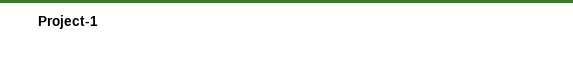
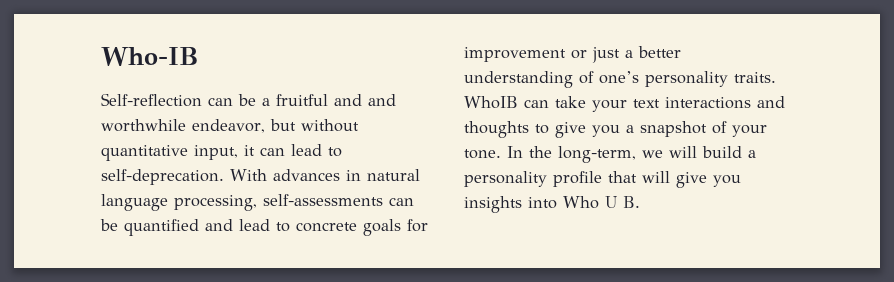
[38,15,98,29] Project-1 -> [101,47,199,66] [101,93,396,107] [101,119,359,133] [101,144,342,161] [101,169,420,185] [101,194,414,211] [100,219,428,236] [464,46,681,63] [464,71,776,88] [464,96,785,112] [464,121,767,138] [464,146,756,163] [464,171,741,188] [464,196,640,213] Who-IB // Self-reflection can be a fruitful and and worthwhile endeavor, but without quantitative input, it can lead to self-deprecation. With advances in natural language processing, self-assessments can be quantified and lead to concrete goals for improvement or just a better understanding of one’s personality traits. WhoIB can take your text interactions and thoughts to give you a snapshot of your tone. In the long-term, we will build a personality profile that will give you insights into Who U B.

